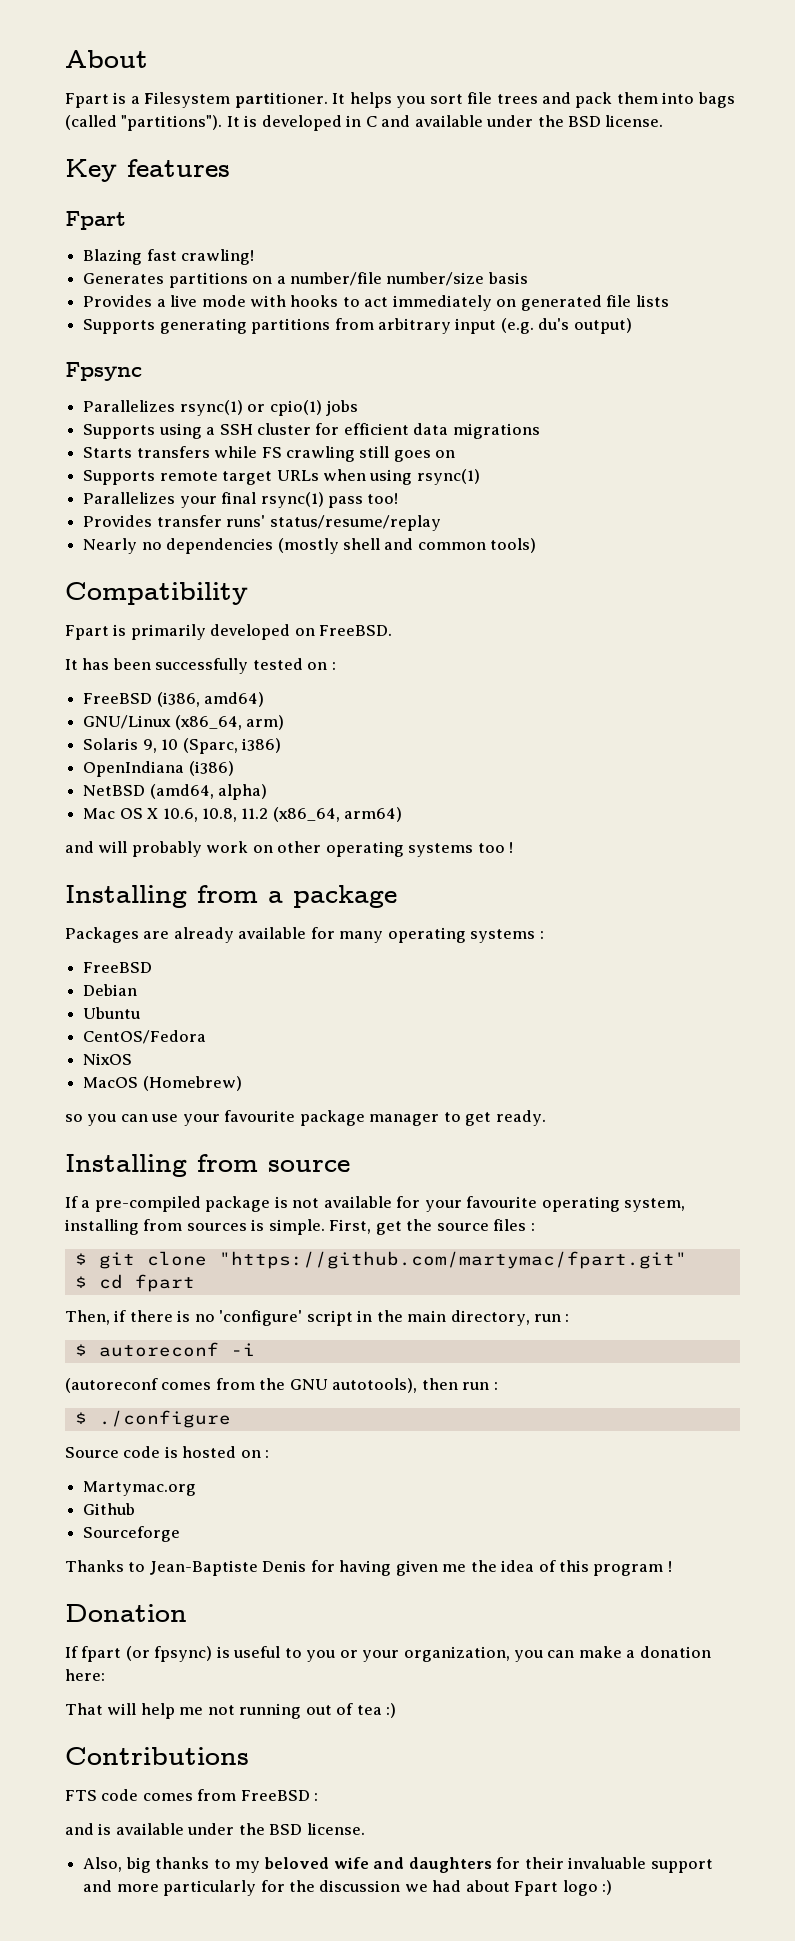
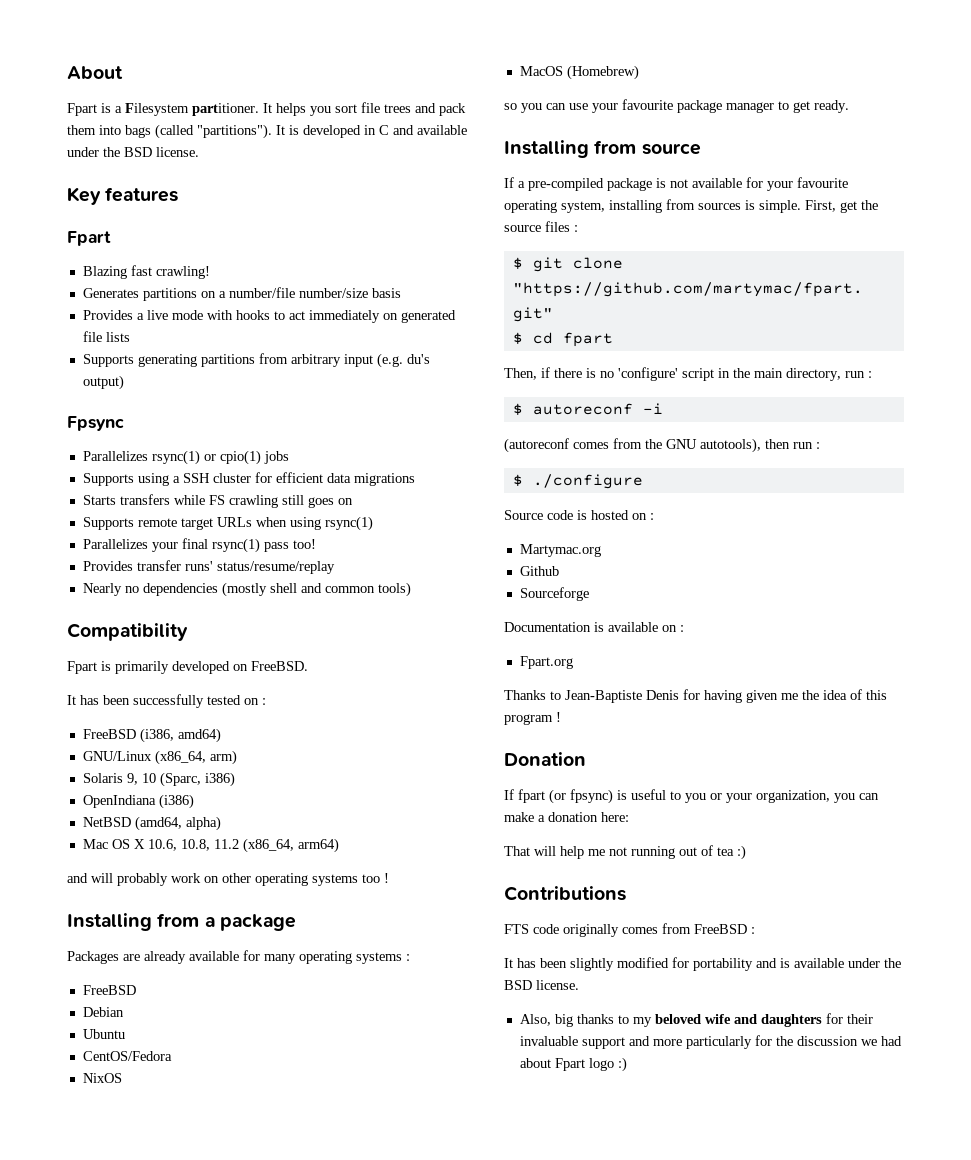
(181, 1534) none -> [504,622,684,632] [519,656,573,669] // Documentation is available on : // Fpart.org
(139, 1795) none -> [563,924,619,937] originally
(319, 1797) none -> [504,957,753,971] It has been slightly modified for portability

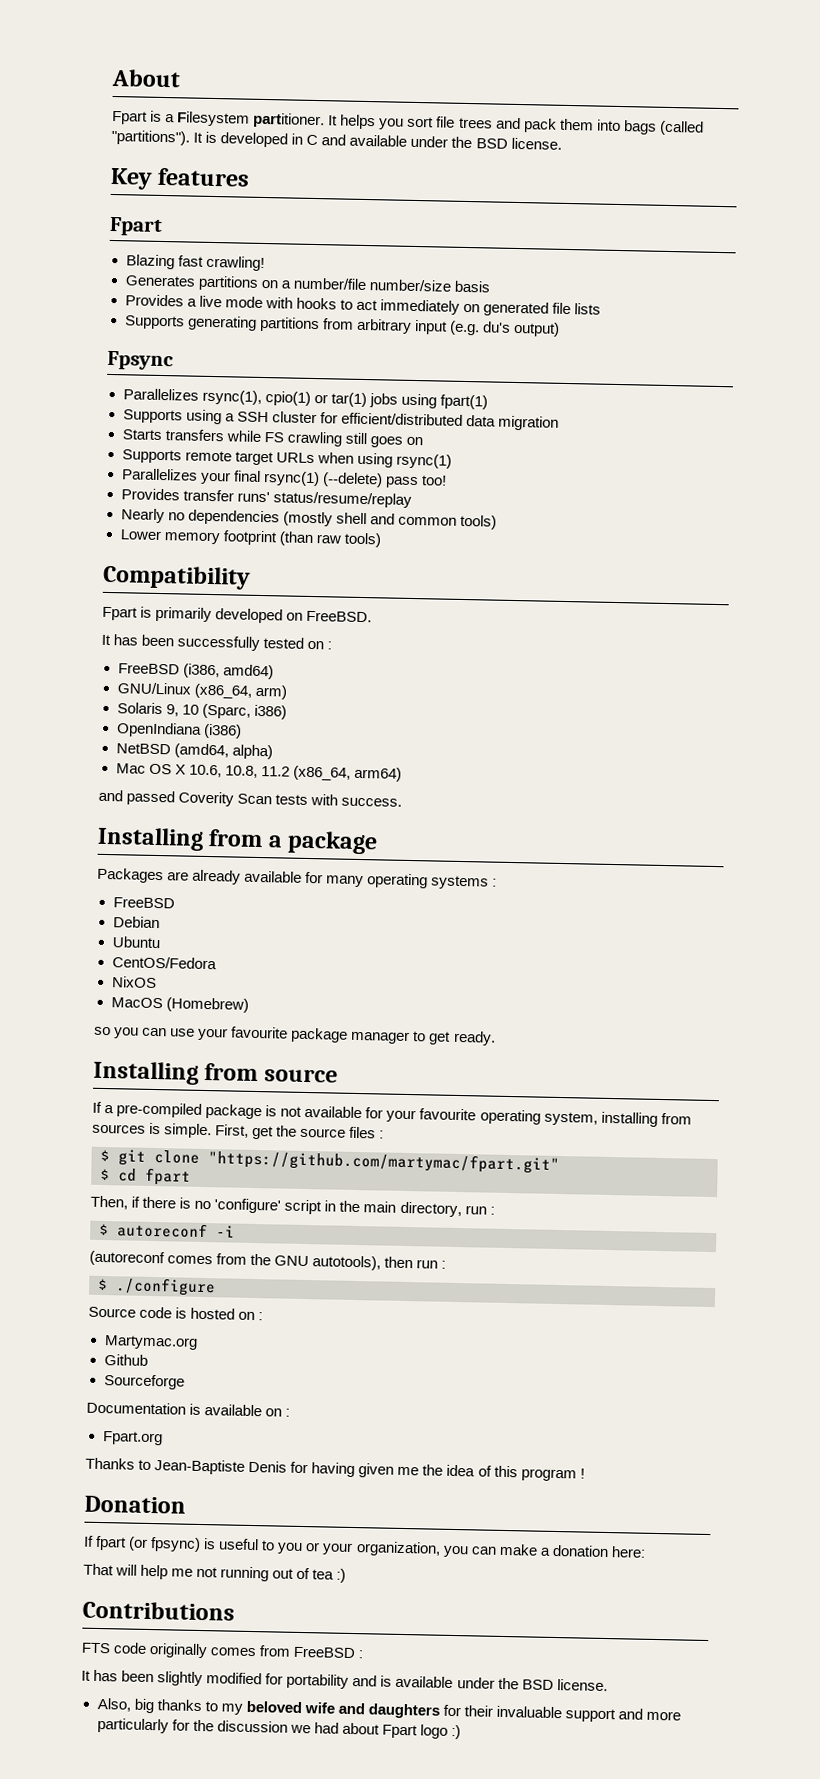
[151,450,261,465] rsync(1) or cpio(1) -> [201,389,367,408] rsync(1), cpio(1) or tar(1)
(289, 457) none -> [400,393,488,410] using fpart(1)
[275,472,415,486] efficient data migrations -> [340,412,559,431] efficient/distributed data migration
(260, 545) none -> [321,472,383,488] (--delete)
(411, 589) none -> [119,529,382,548] // Lower memory footprint (than raw tools)
[91,873,389,886] will probably work on other operating systems too ! -> [126,790,403,807] passed Coverity Scan tests with success.

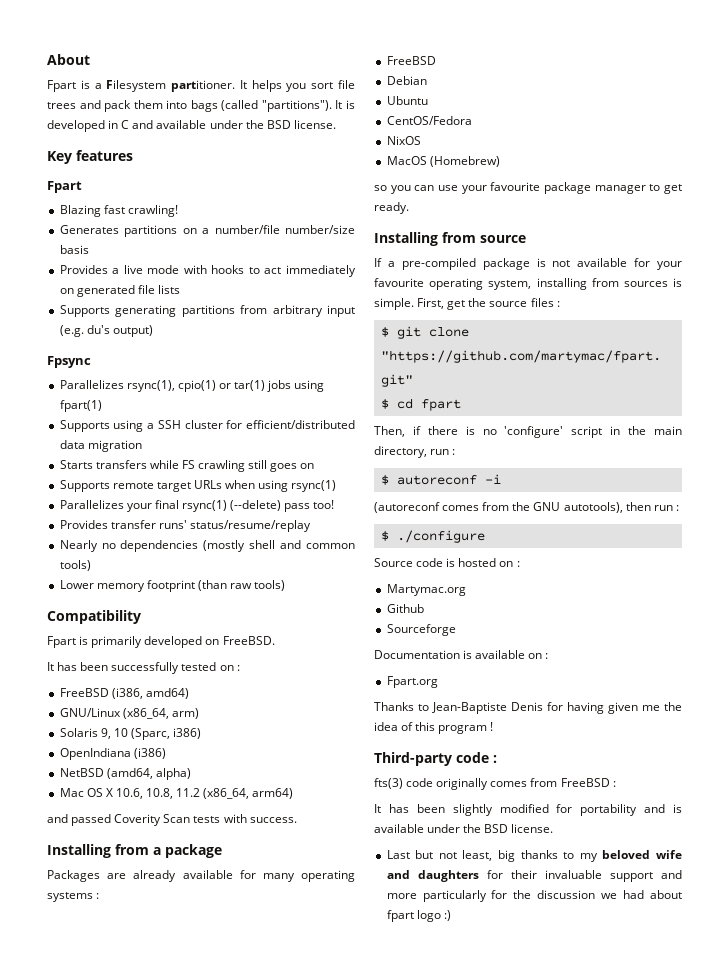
[84,1495,186,1514] [83,1535,646,1558] [83,1563,347,1583] [82,1600,235,1621] [81,1642,111,1654] Donation // If fpart (or fpsync) is useful to you or your organization, you can make a donation here: // That will help me not running out of tea :) // Contributions // FTS -> [374,752,497,766] [374,778,403,789] Third-party code : // fts(3)
[96,1697,131,1712] Also, -> [386,850,493,861] Last but not least,
[381,1724,418,1739] Fpart -> [386,910,414,922] fpart

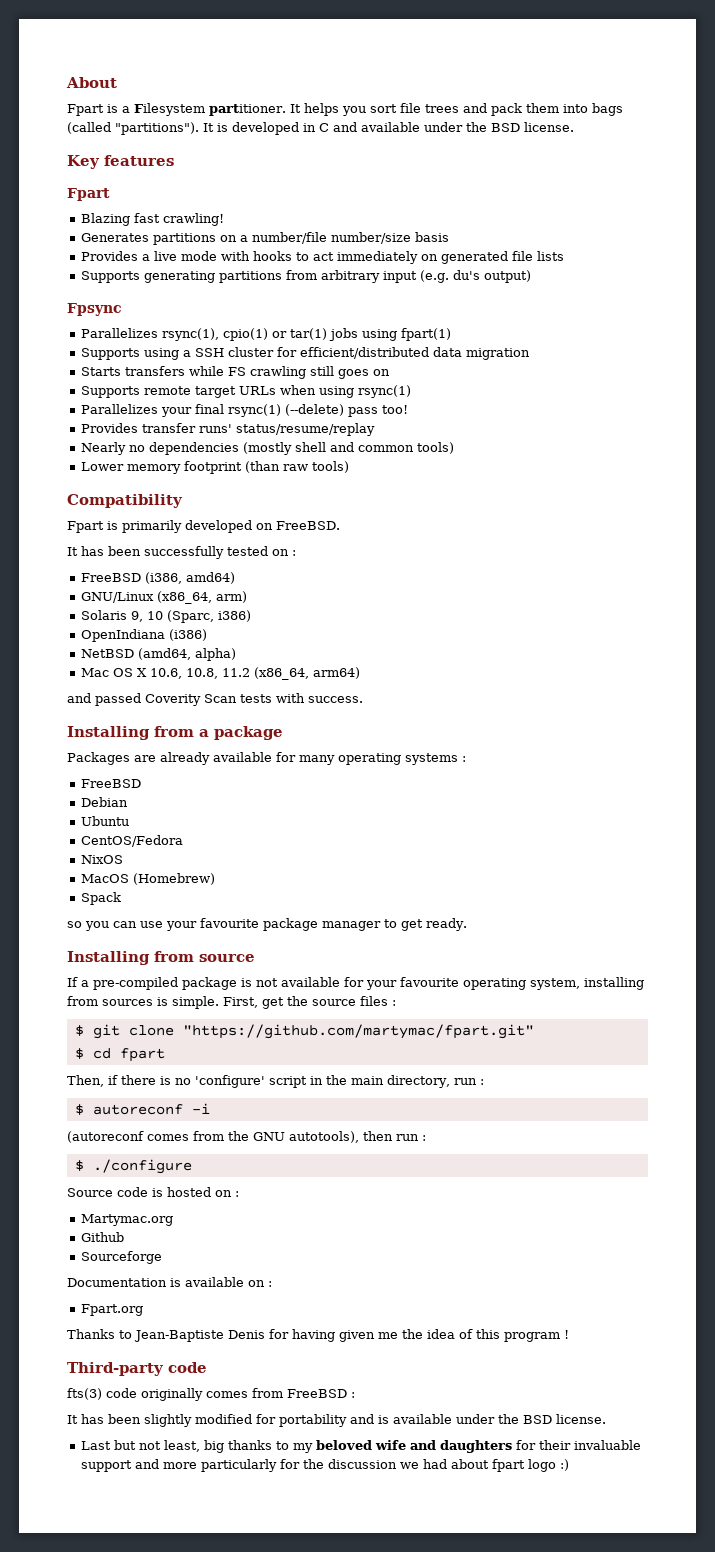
(500, 161) none -> [80,892,121,905] // Spack
[493,755,497,763] : -> (207, 1367) none

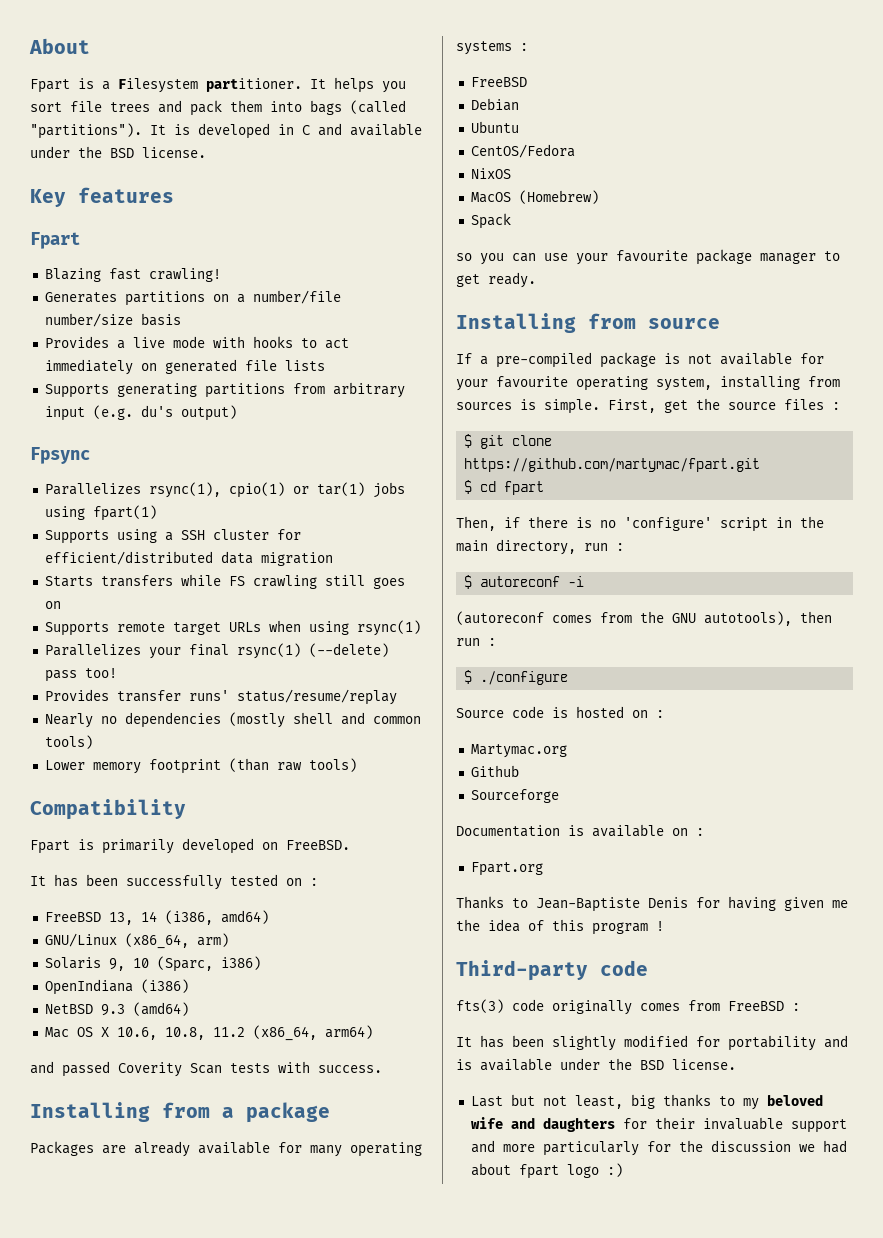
(141, 577) none -> [108,911,157,925] 13, 14
[137,648,236,661] (amd64, alpha) -> [100,1002,189,1016] 9.3 (amd64)
[182,1024,534,1039] "https://github.com/martymac/fpart.git" -> [464,458,761,472] https://github.com/martymac/fpart.git

